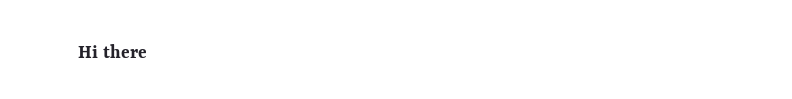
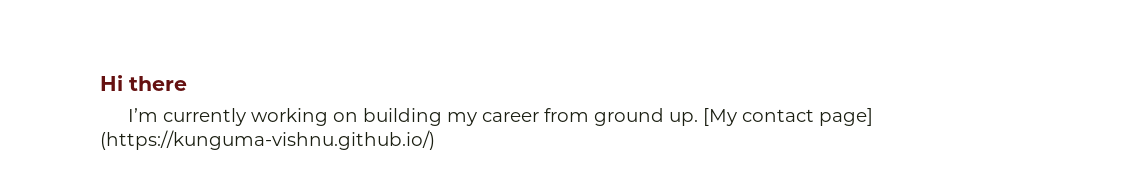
(148, 51) none -> [127,108,873,126] [100,130,435,150] // I’m currently working on building my career from ground up. [My contact page] (https://kunguma-vishnu.github.io/)

